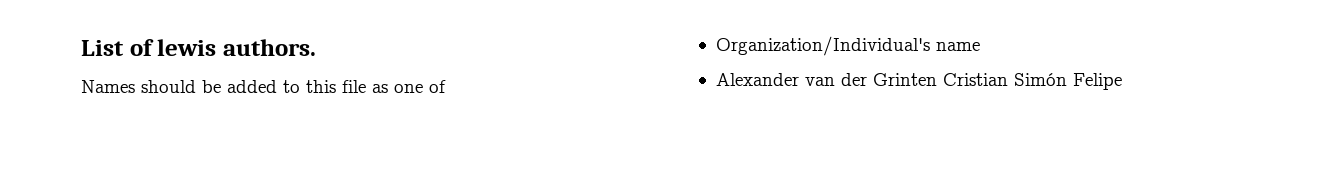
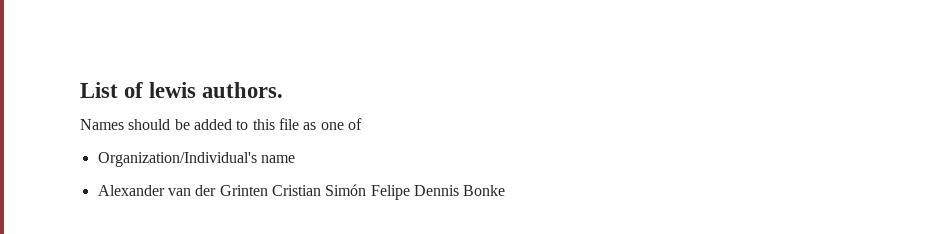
(1122, 81) none -> [413,185,506,196] Dennis Bonke

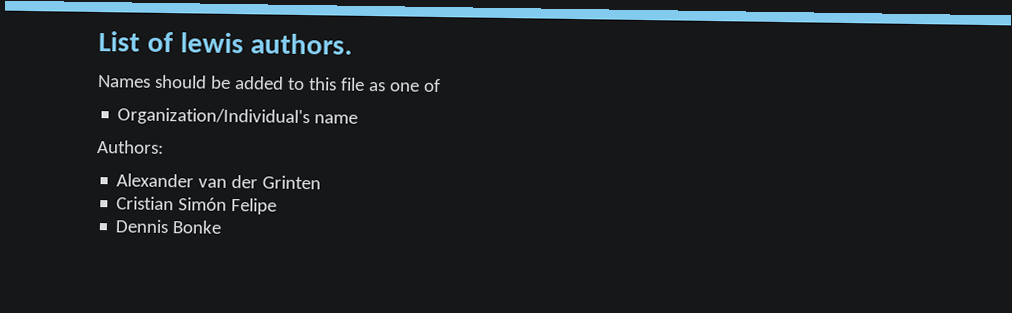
(295, 159) none -> [97,140,164,154] // Authors:
(268, 190) none -> (322, 182) //
(410, 192) none -> (278, 206) //

